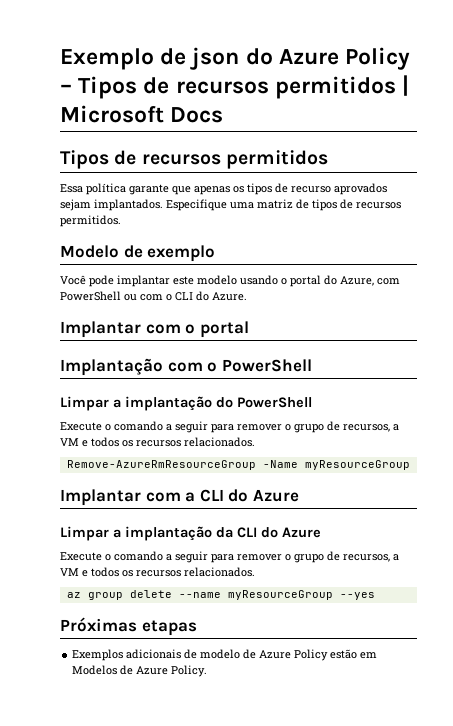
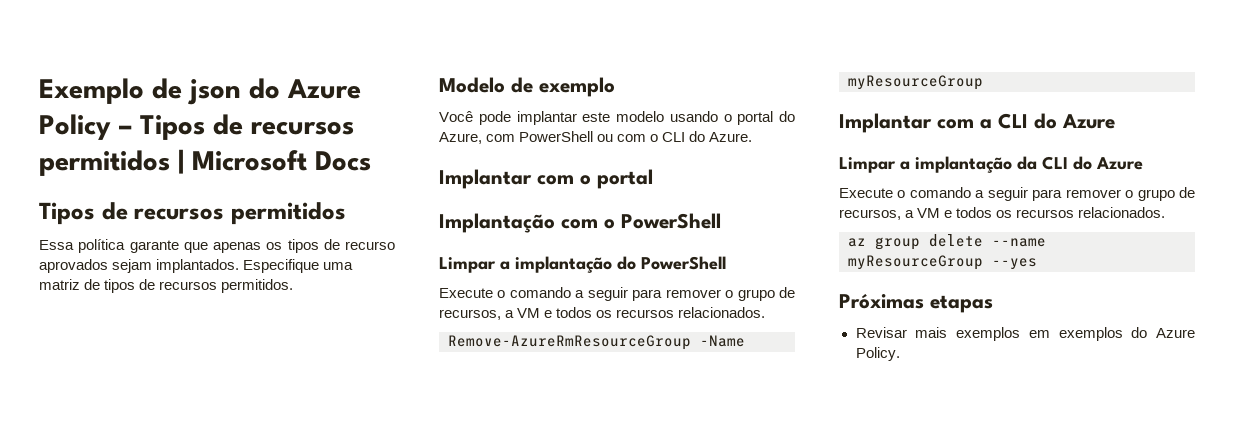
[72,649,378,661] [72,665,134,675] Exemplos adicionais de modelo de Azure Policy estão em Modelos de -> [855,327,1148,341] Revisar mais exemplos em exemplos do

